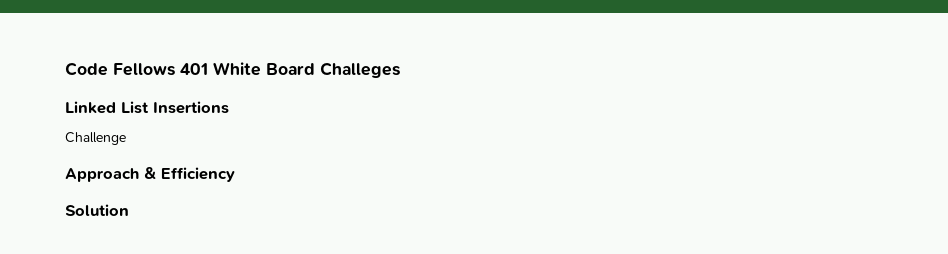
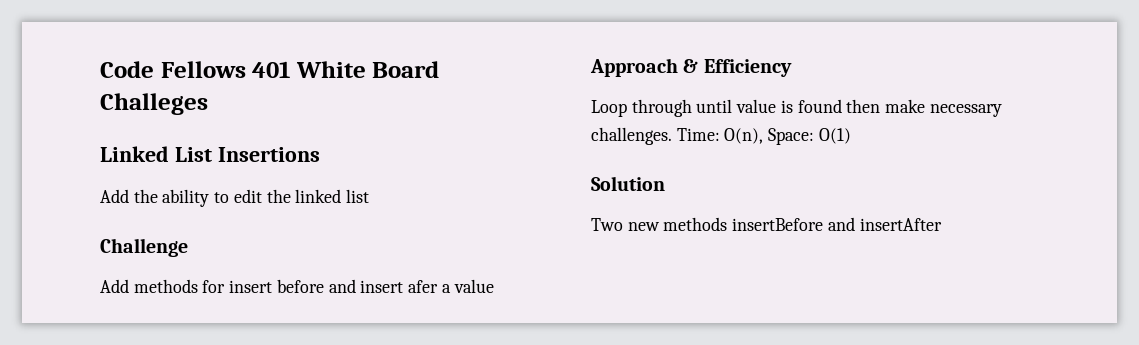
[65,132,126,145] [65,167,235,182] [65,204,129,216] Challenge // Approach & Efficiency // Solution -> [100,189,370,207] [100,238,188,257] [100,279,494,293] [590,58,792,77] [591,99,1002,117] [591,127,851,145] [591,176,665,191] [591,217,942,231] Add the ability to edit the linked list // Challenge // Add methods for insert before and insert afer a value // Approach & Efficiency // Loop through until value is found then make necessary challenges. Time: O(n), Space: O(1) // Solution // Two new methods insertBefore and insertAfter

